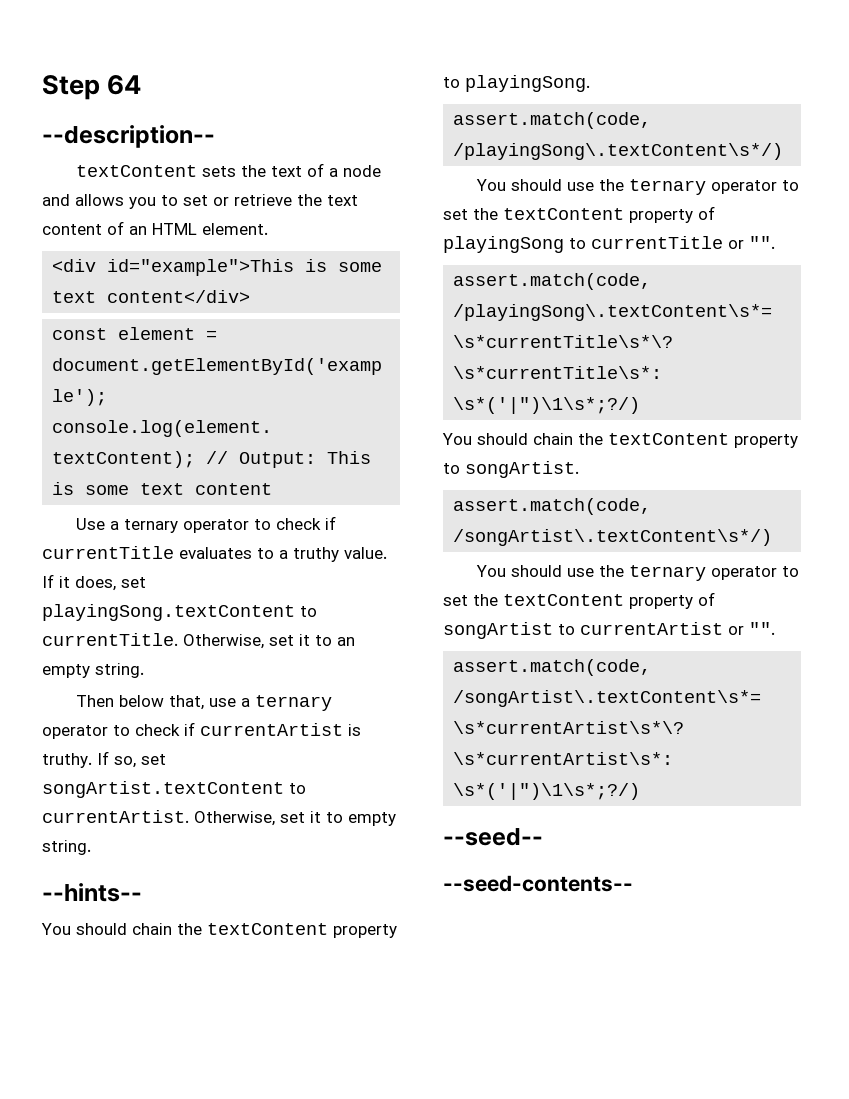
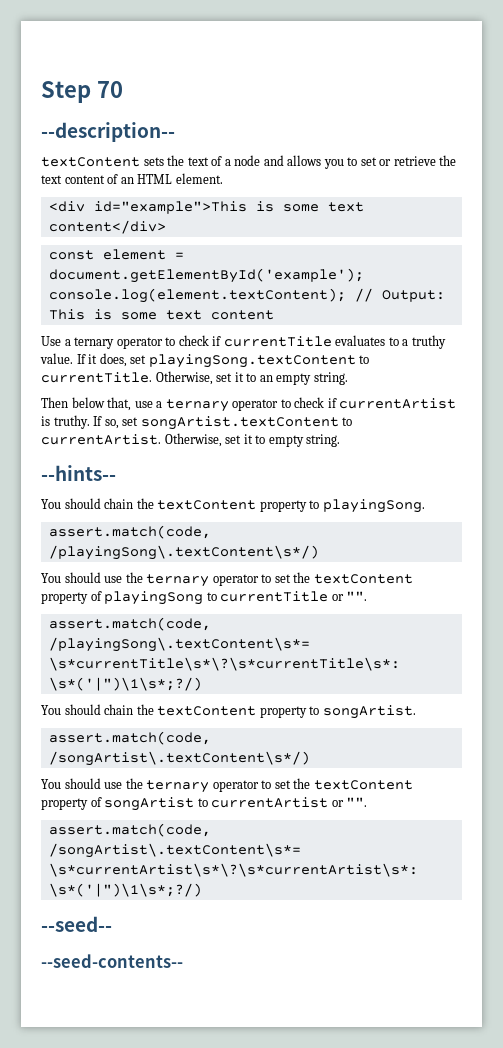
[107,75,142,95] 64 -> [96,81,123,98] 70

